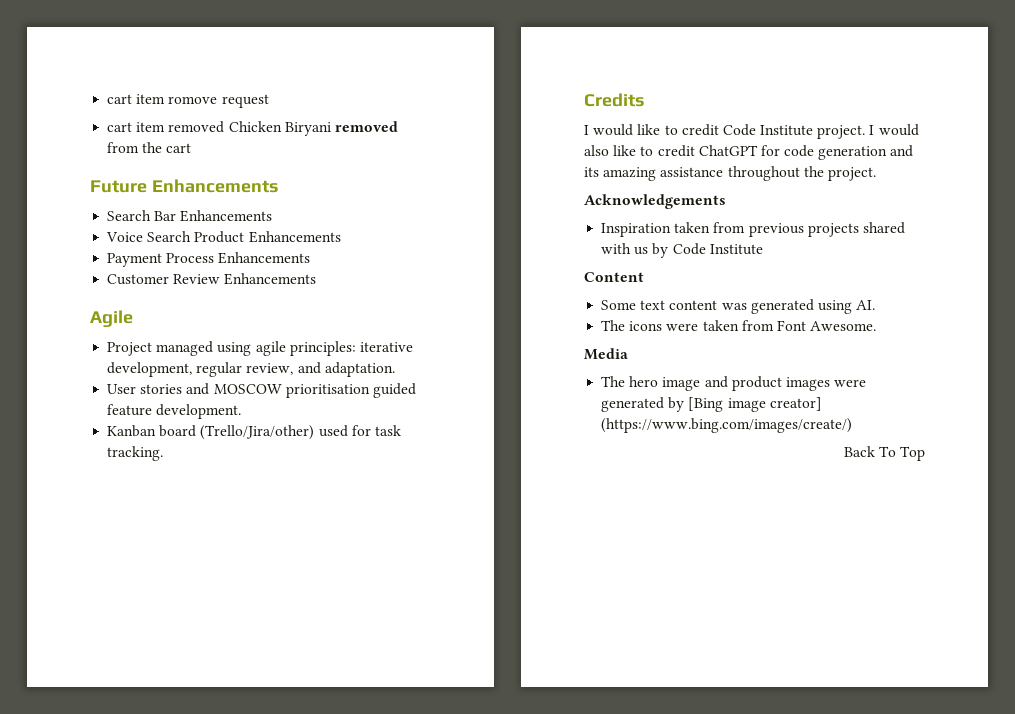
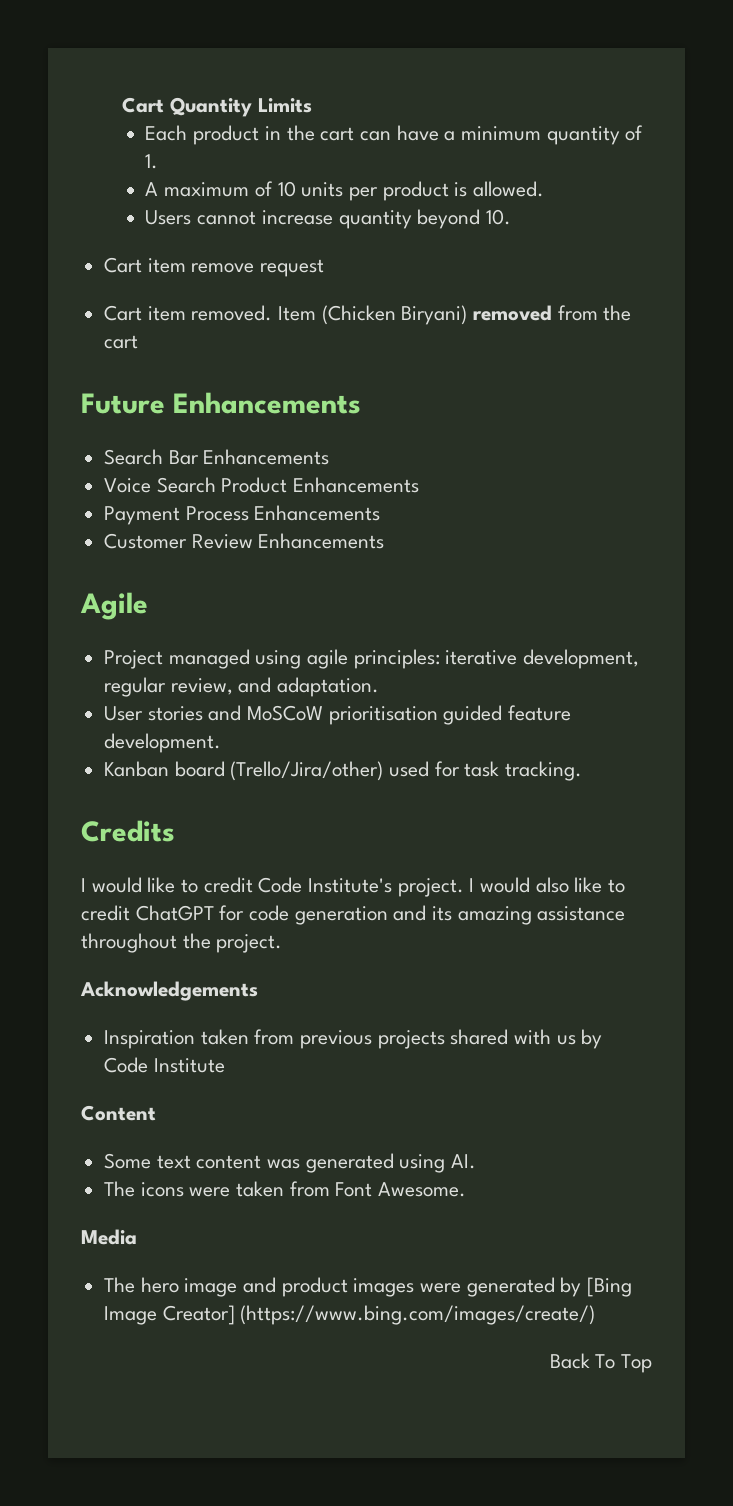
[107,94,269,108] [107,121,331,136] cart item romove request // cart item removed Chicken Biryani -> [122,97,312,117] [145,125,644,145] [145,154,159,169] [145,181,544,201] [145,209,511,229] [104,257,325,277] [104,305,468,325] Cart Quantity Limits // Each product in the cart can have a minimum quantity of 1. // A maximum of 10 units per product is allowed. // Users cannot increase quantity beyond 10. // Cart item remove request // Cart item removed. Item (Chicken Biryani)
[213,384,282,394] MOSCOW -> [247,705,324,721] MoSCoW
[760,125,814,136] Institute -> [308,878,393,893] Institute's
[727,397,822,412] image creator] -> [104,1305,235,1325] Image Creator]

